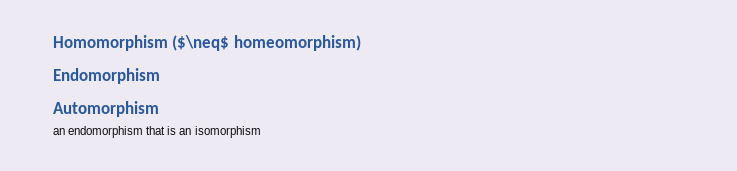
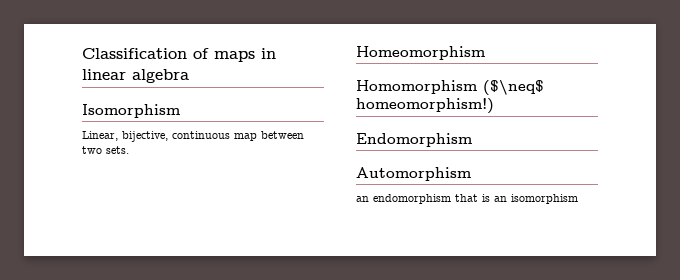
(53, 43) none -> [82,48,276,62] [82,69,189,83] [82,104,180,118] [82,131,304,142] [82,146,129,154] [356,46,485,60] Classification of maps in linear algebra // Isomorphism // Linear, bijective, continuous map between two sets. // Homeomorphism //
[233,35,361,51] homeomorphism) -> [356,98,494,114] homeomorphism!)

